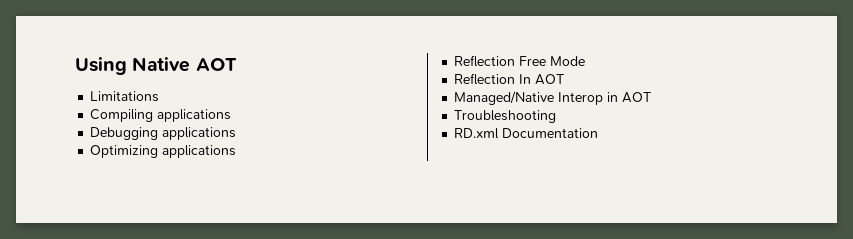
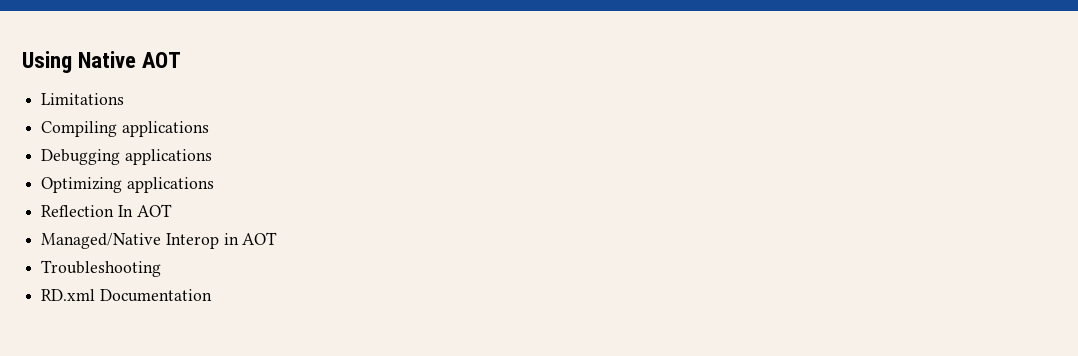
[454,55,586,67] // Reflection Free Mode -> (214, 185) none

